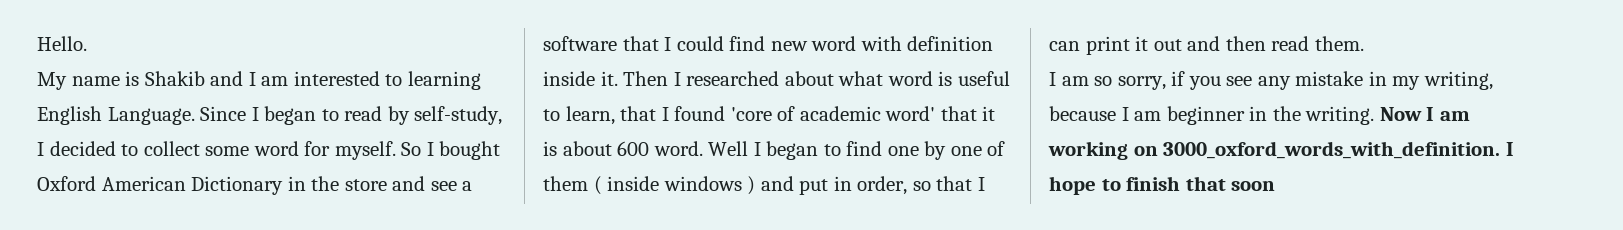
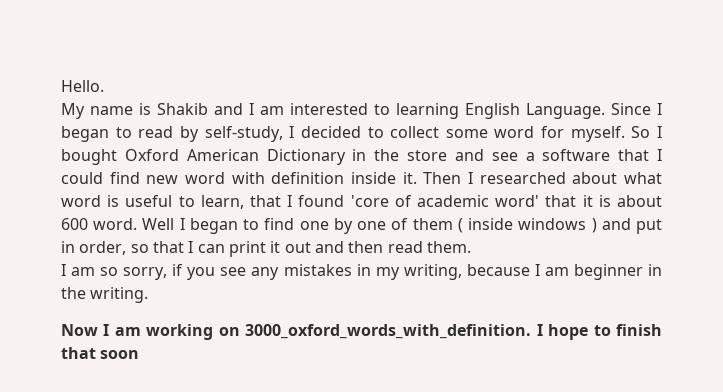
[1295,71,1364,86] mistake -> [283,264,352,276] mistakes
(1375, 115) none -> (149, 295) //

